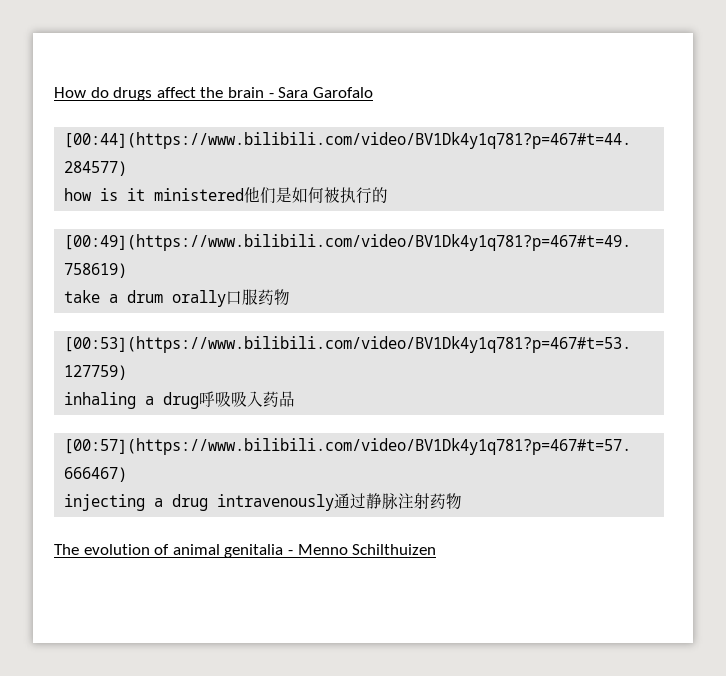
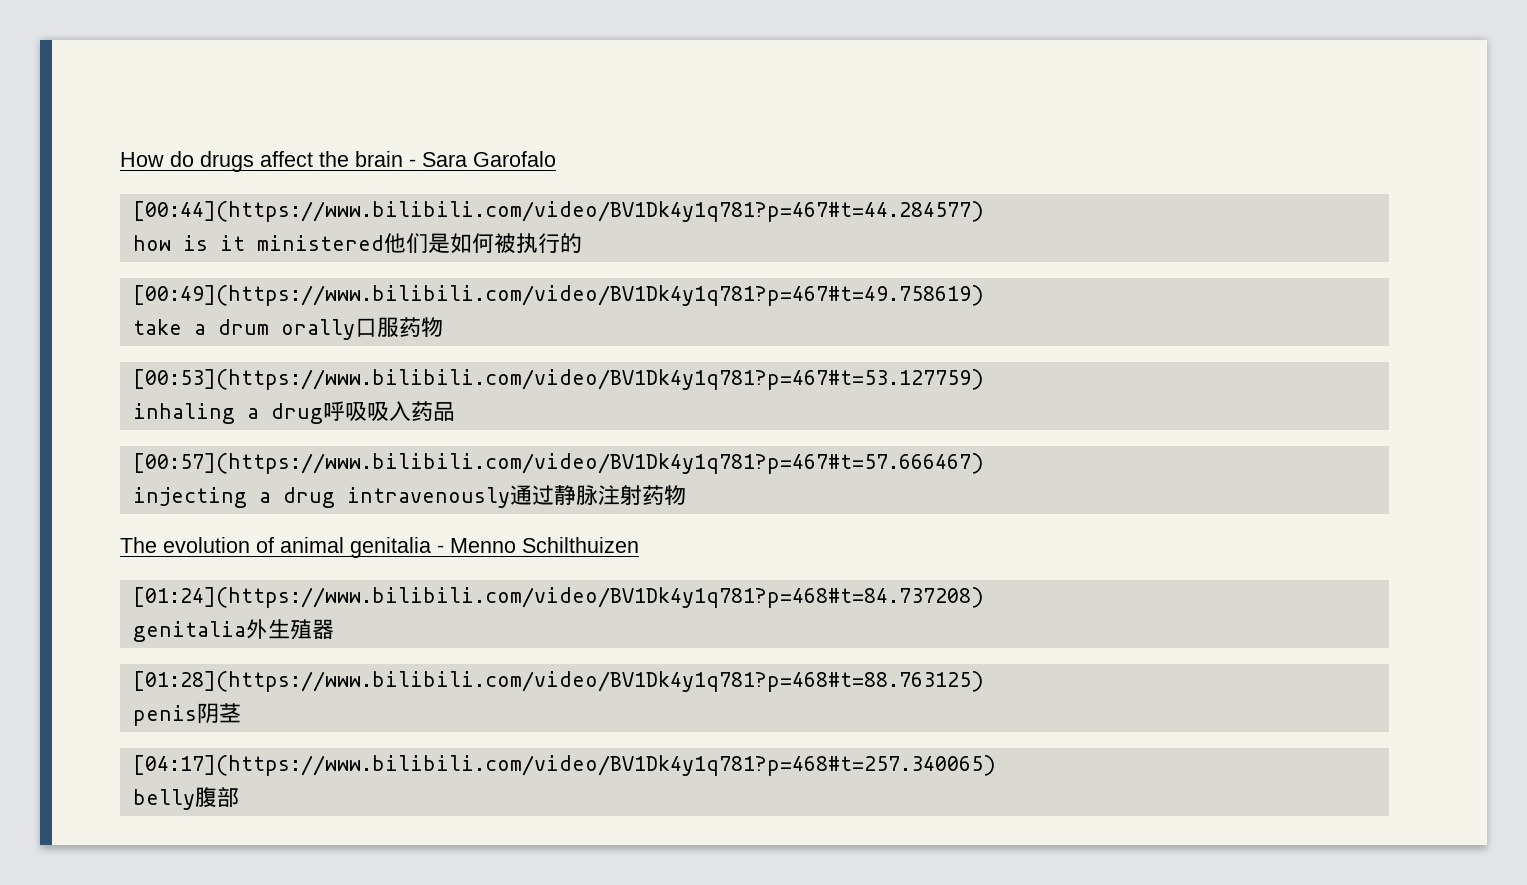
(437, 549) none -> [132,587,984,608] [132,619,334,642] [132,671,984,692] [132,703,241,726] [132,755,996,776] [132,787,239,810] // [01:24](https://www.bilibili.com/video/BV1Dk4y1q781?p=468#t=84.737208) // genitalia外生殖器 // [01:28](https://www.bilibili.com/video/BV1Dk4y1q781?p=468#t=88.763125) // penis阴茎 // [04:17](https://www.bilibili.com/video/BV1Dk4y1q781?p=468#t=257.340065) // belly腹部

